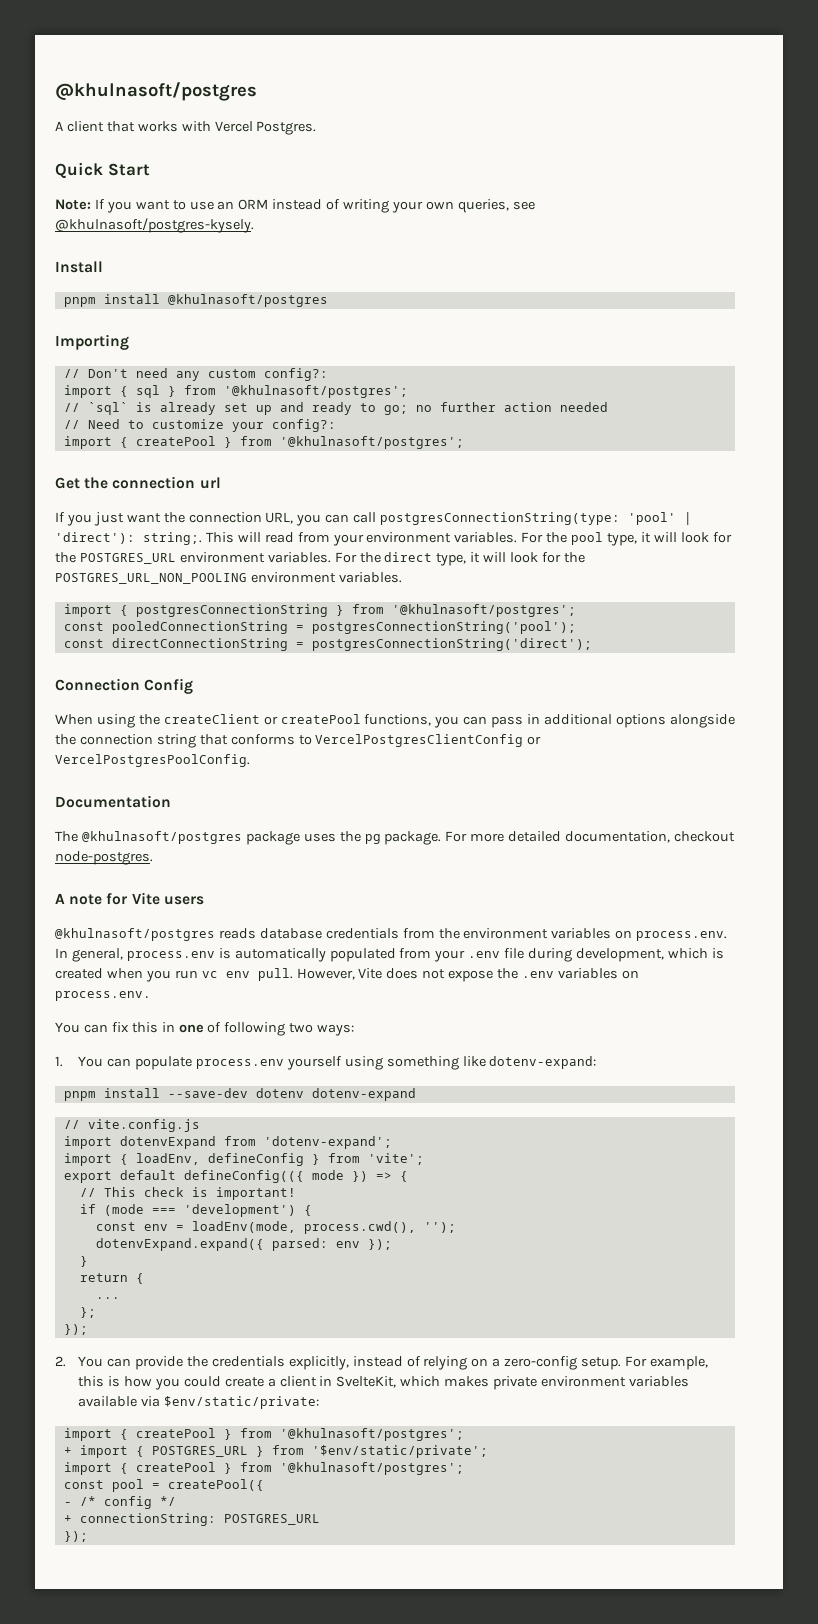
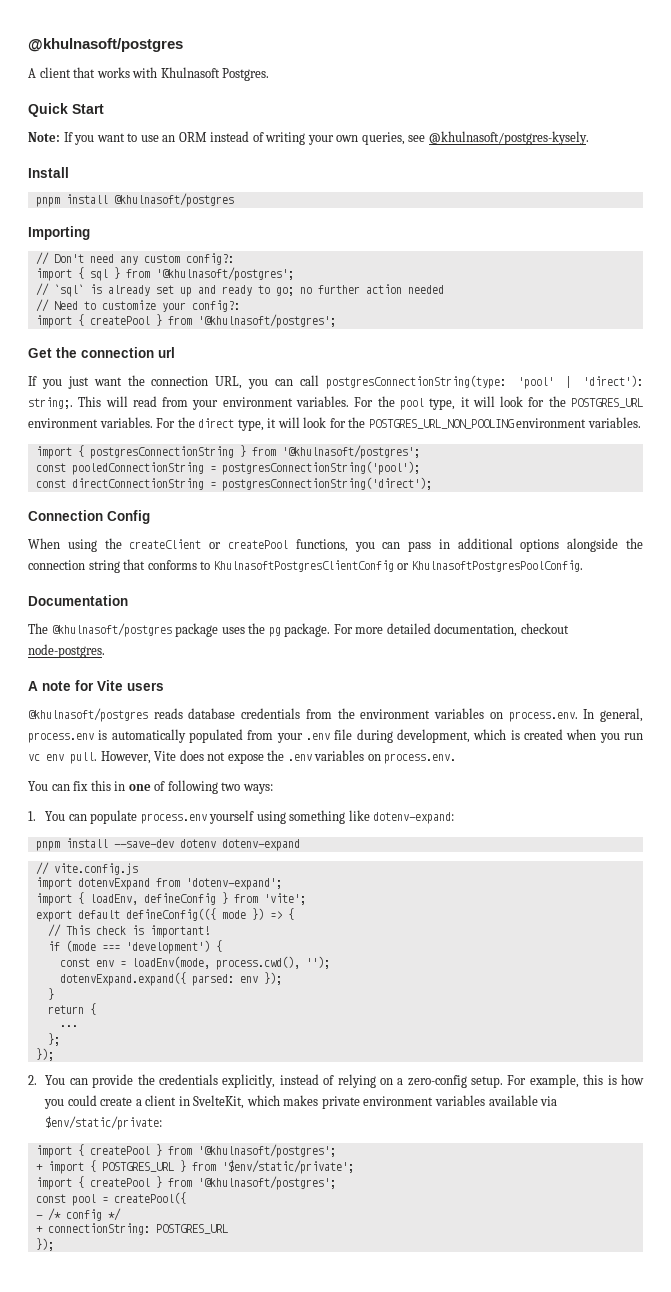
[214,121,253,132] Vercel -> [160,67,220,78] Khulnasoft
[315,734,542,747] [55,754,250,767] VercelPostgresClientConfig or VercelPostgresPoolConfig. -> [213,560,583,572] KhulnasoftPostgresClientConfig or KhulnasoftPostgresPoolConfig.

